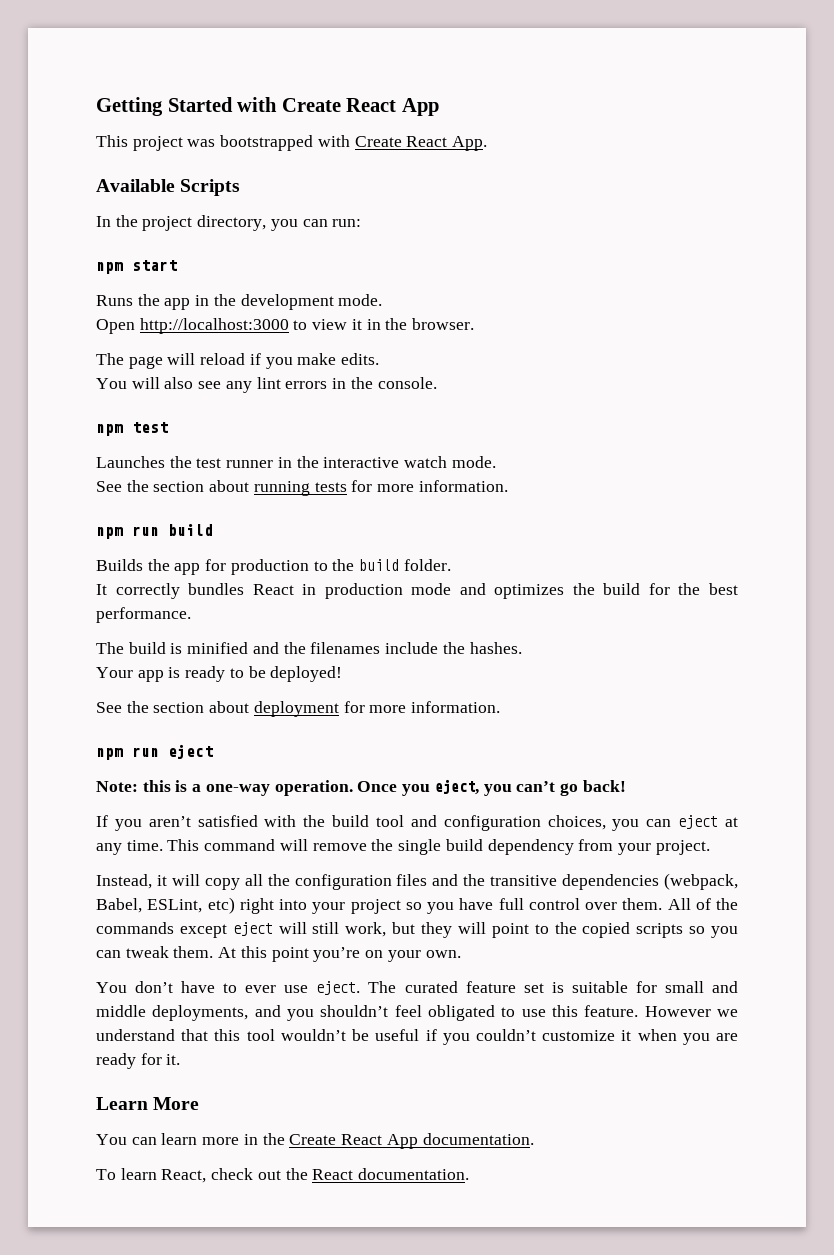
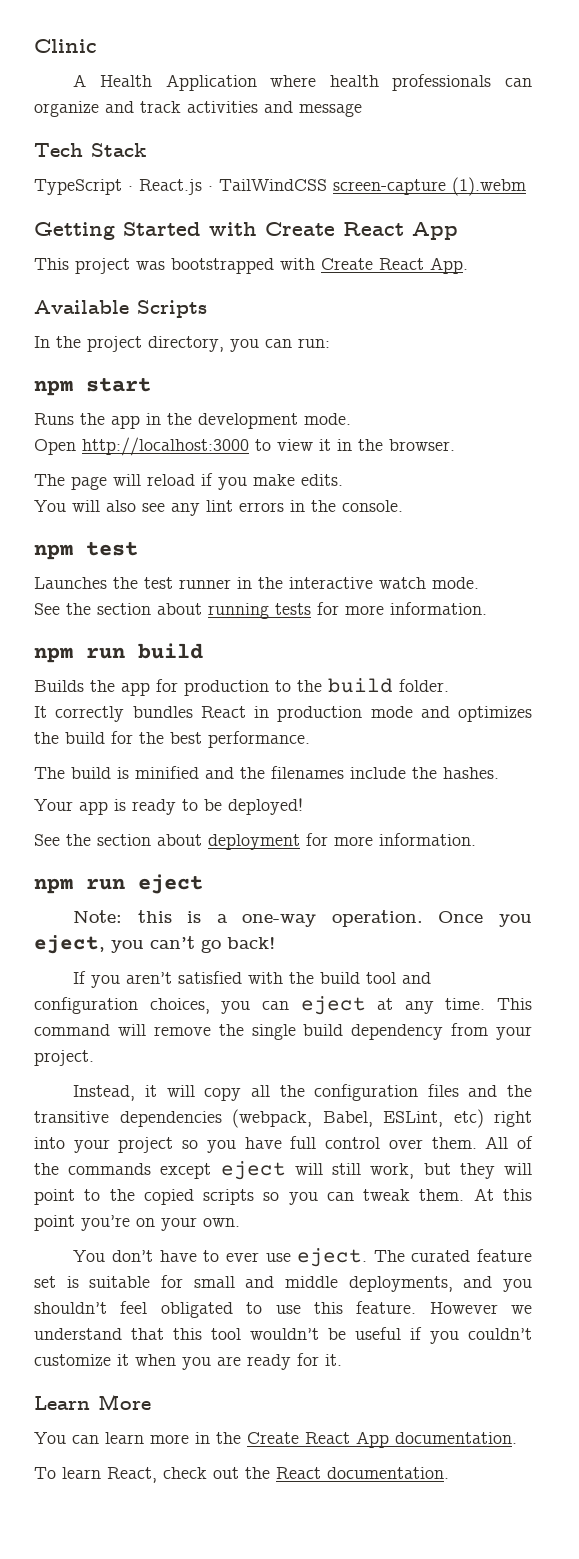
(96, 106) none -> [34,39,97,53] [73,74,532,91] [34,101,362,117] [34,143,146,157] [34,177,526,196] Clinic // A Health Application where health professionals can organize and track activities and message // Tech Stack // TypeScript · React.js · TailWindCSS screen-capture (1).webm //

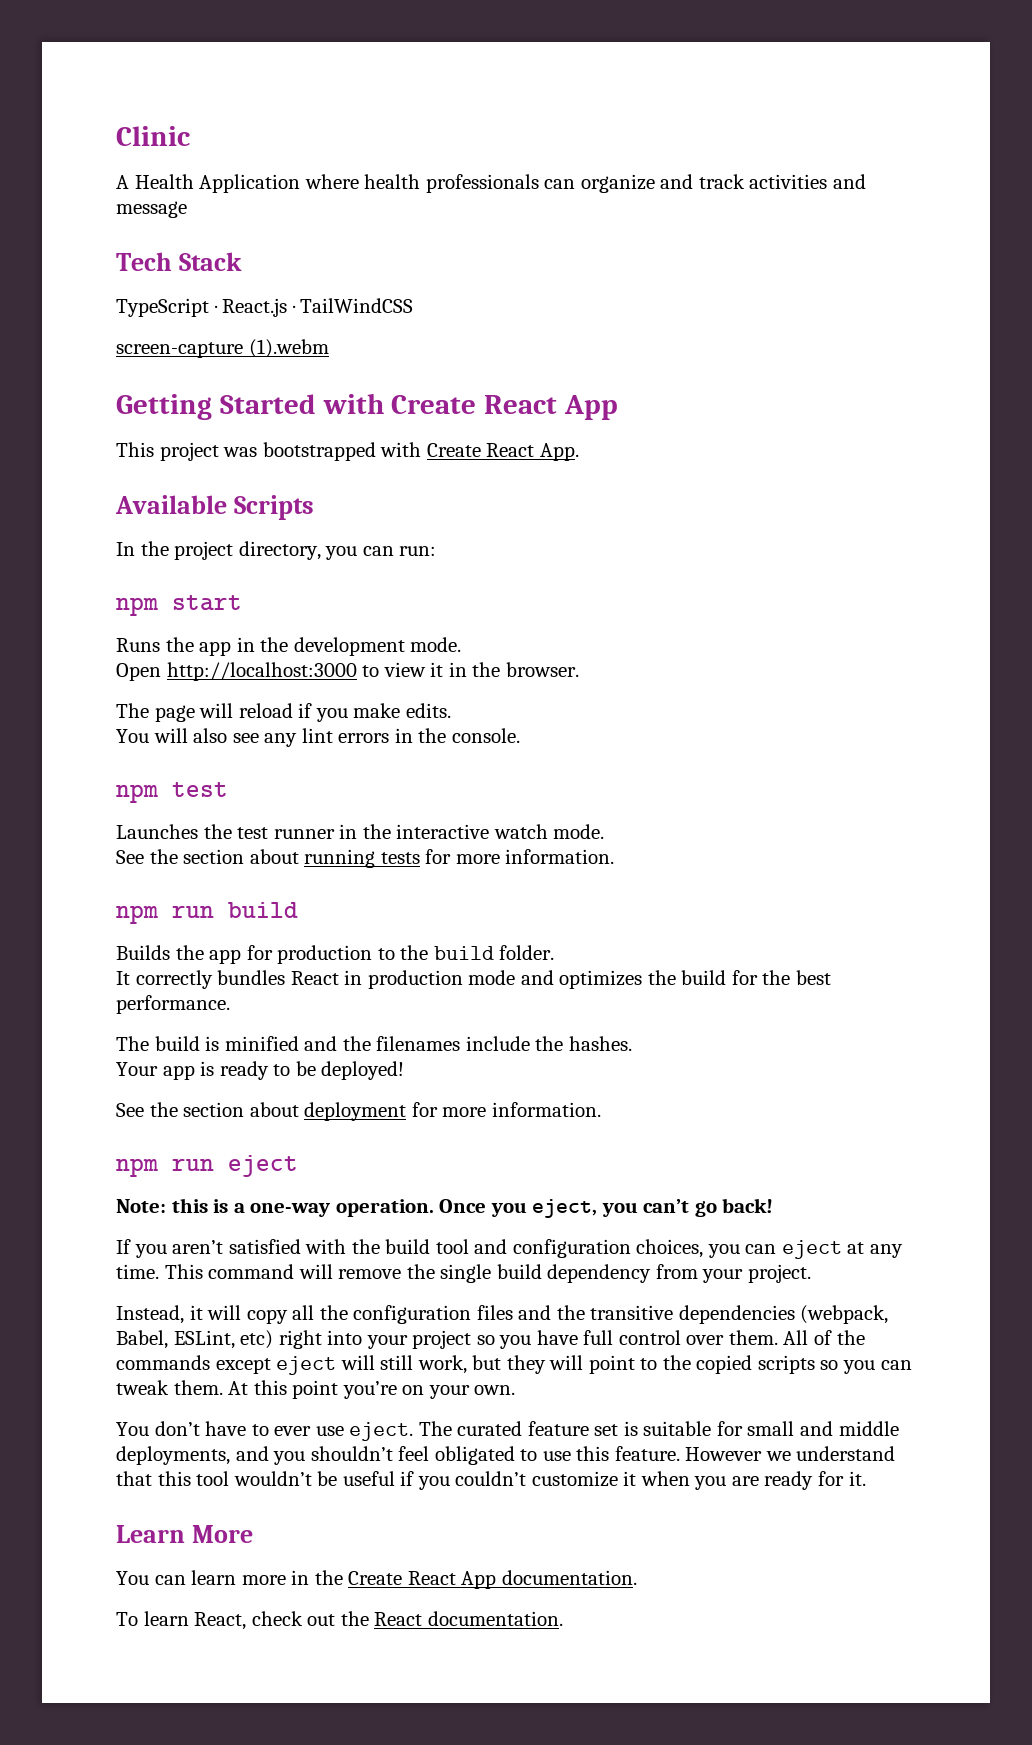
(327, 185) none -> (414, 305) //

